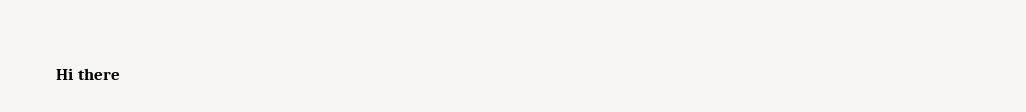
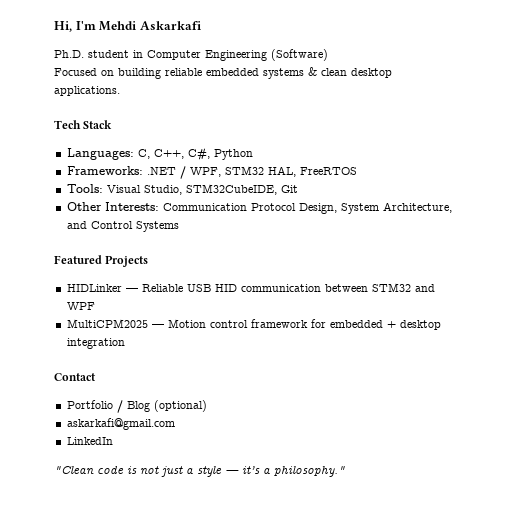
[56,68,120,80] Hi there -> [54,21,202,32] [54,49,328,61] [54,67,392,79] [54,86,120,96] [54,120,113,129] [66,147,253,161] [66,166,357,179] [66,184,298,195] [66,202,452,214] [66,221,179,232] [54,255,149,267] [66,283,435,292] [66,302,95,310] [66,319,441,330] [66,338,125,349] [54,373,96,381] [66,400,207,413] [66,418,175,430] [66,437,113,445] [54,466,345,477] Hi, I'm Mehdi Askarkafi // Ph.D. student in Computer Engineering (Software) // Focused on building reliable embedded systems & clean desktop applications. // Tech Stack // Languages: C, C++, C#, Python // Frameworks: .NET / WPF, STM32 HAL, FreeRTOS // Tools: Visual Studio, STM32CubeIDE, Git // Other Interests: Communication Protocol Design, System Architecture, and Control Systems // Featured Projects // HIDLinker — Reliable USB HID communication between STM32 and WPF // MultiCPM2025 — Motion control framework for embedded + desktop integration // Contact // Portfolio / Blog (optional) // askarkafi@gmail.com // LinkedIn // "Clean code is not just a style — it’s a philosophy."

